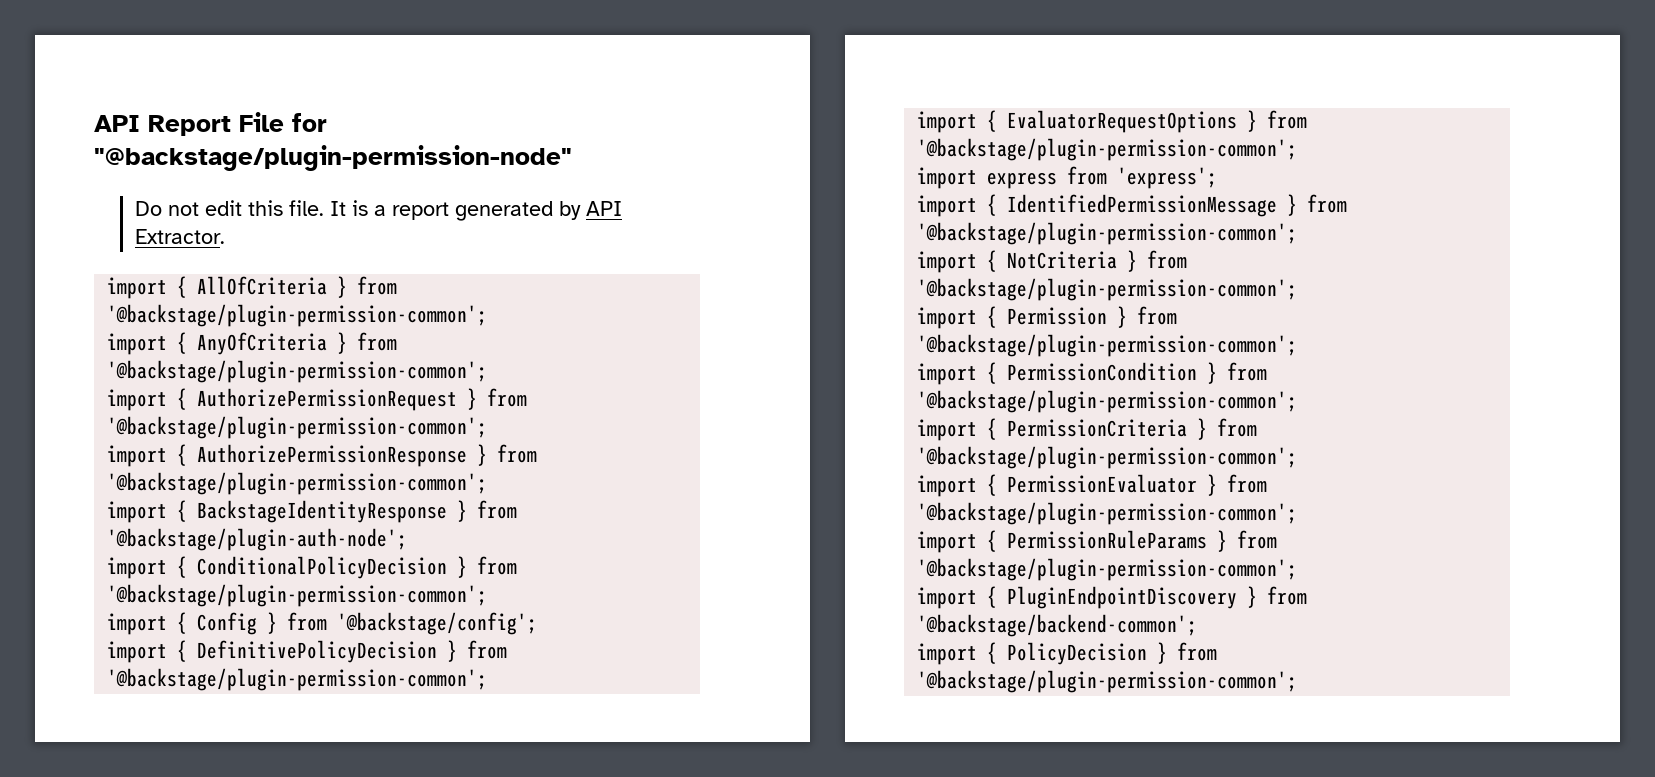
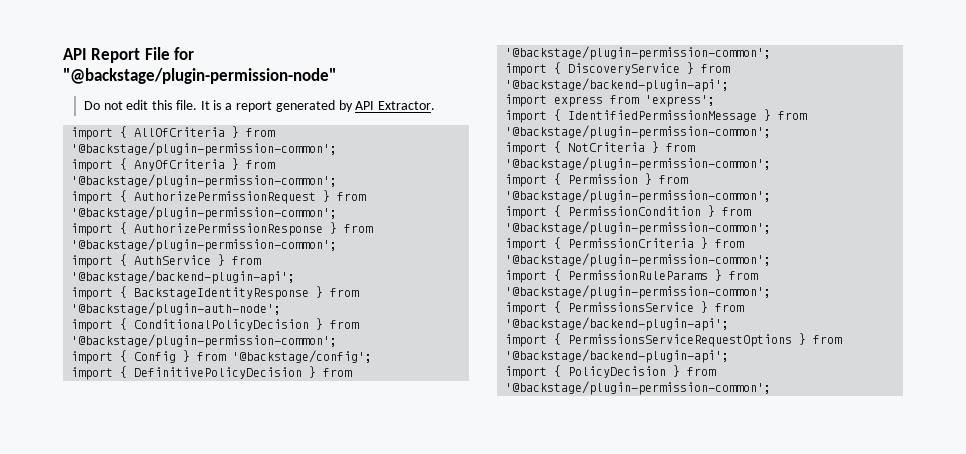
(488, 483) none -> [71,254,262,268] [71,270,296,284] // import { AuthService } from '@backstage/backend-plugin-api';
[1007,110,1308,133] [917,138,1298,161] EvaluatorRequestOptions } from '@backstage/plugin-permission-common'; -> [568,62,731,75] [505,78,730,92] DiscoveryService } from '@backstage/backend-plugin-api';
[917,474,1268,497] [917,502,1298,525] // import { PermissionEvaluator } from '@backstage/plugin-permission-common'; -> (772, 260) none
[1007,586,1308,609] [917,614,1198,637] PluginEndpointDiscovery } from '@backstage/backend-common'; -> [568,301,745,313] [505,317,730,331] [505,333,843,347] [505,349,730,363] PermissionsService } from '@backstage/backend-plugin-api'; // import { PermissionsServiceRequestOptions } from '@backstage/backend-plugin-api';

